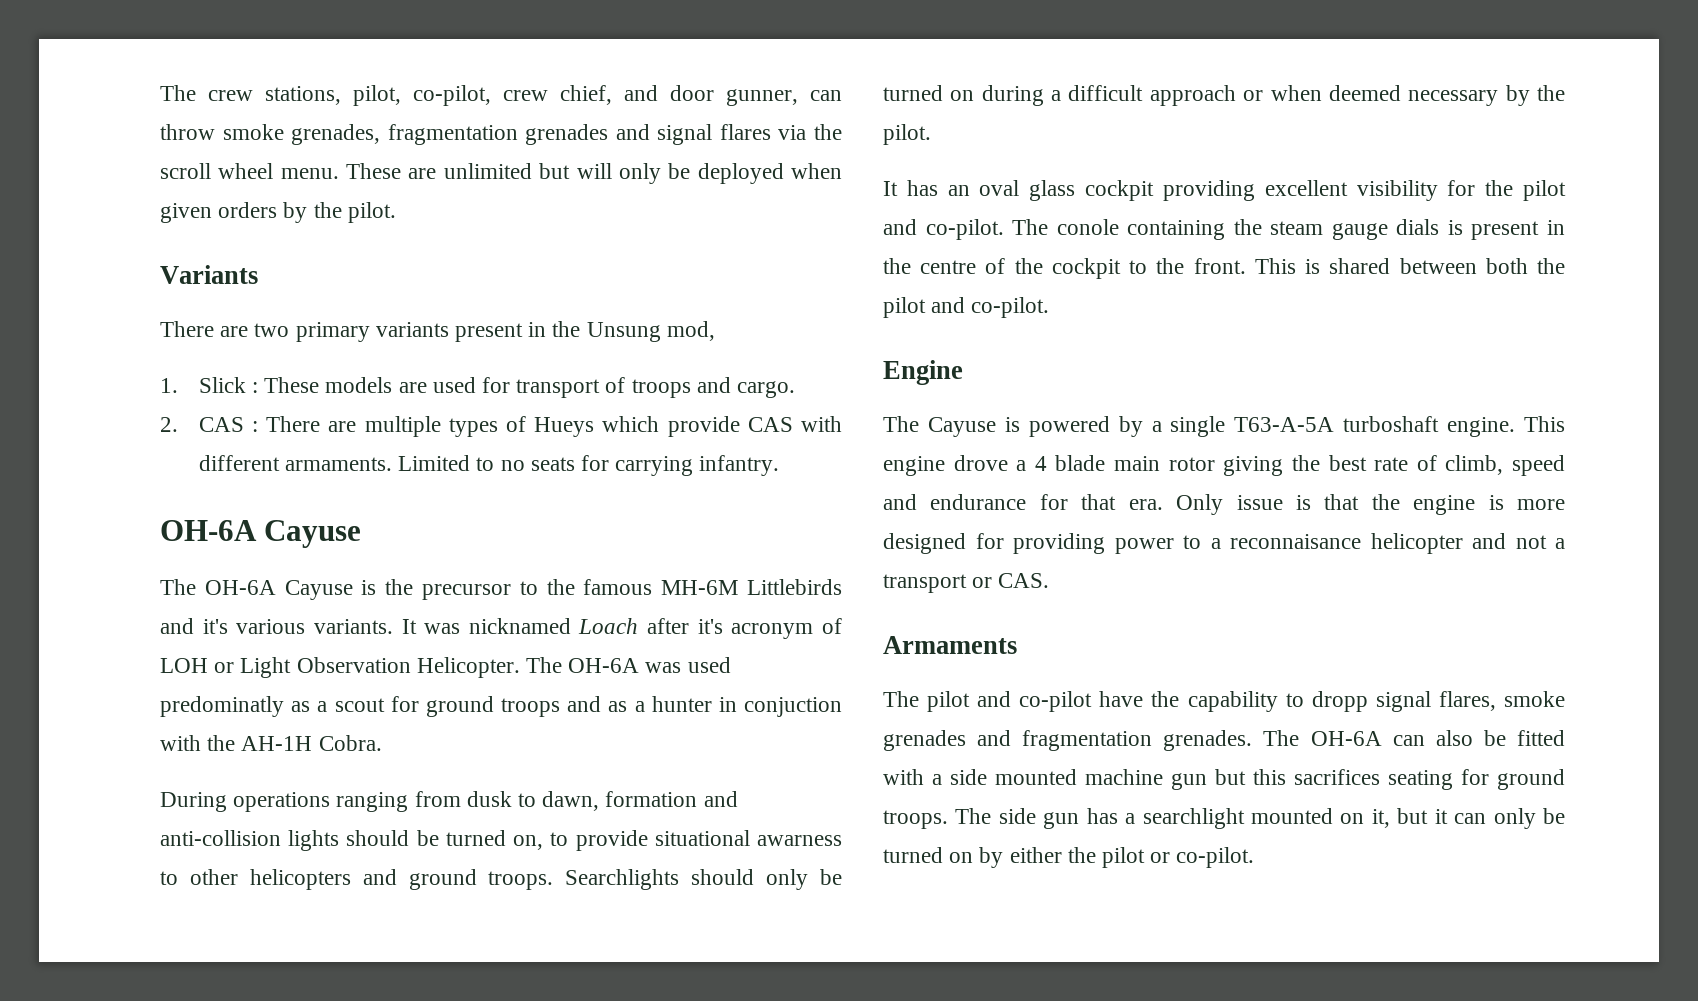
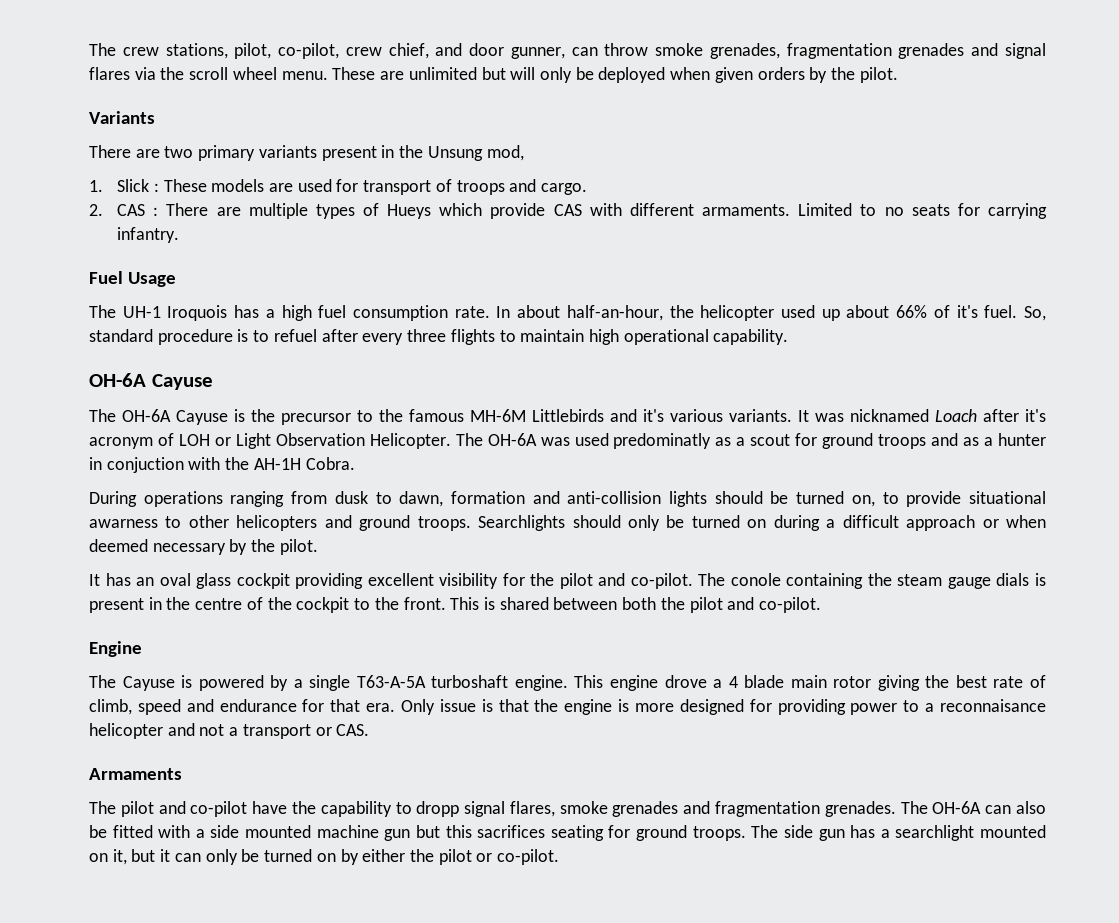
(780, 465) none -> [89,271,177,287] [89,305,1046,321] [89,329,789,345] // Fuel Usage // The UH-1 Iroquois has a high fuel consumption rate. In about half-an-hour, the helicopter used up about 66% of it's fuel. So, standard procedure is to refuel after every three flights to maintain high operational capability.

